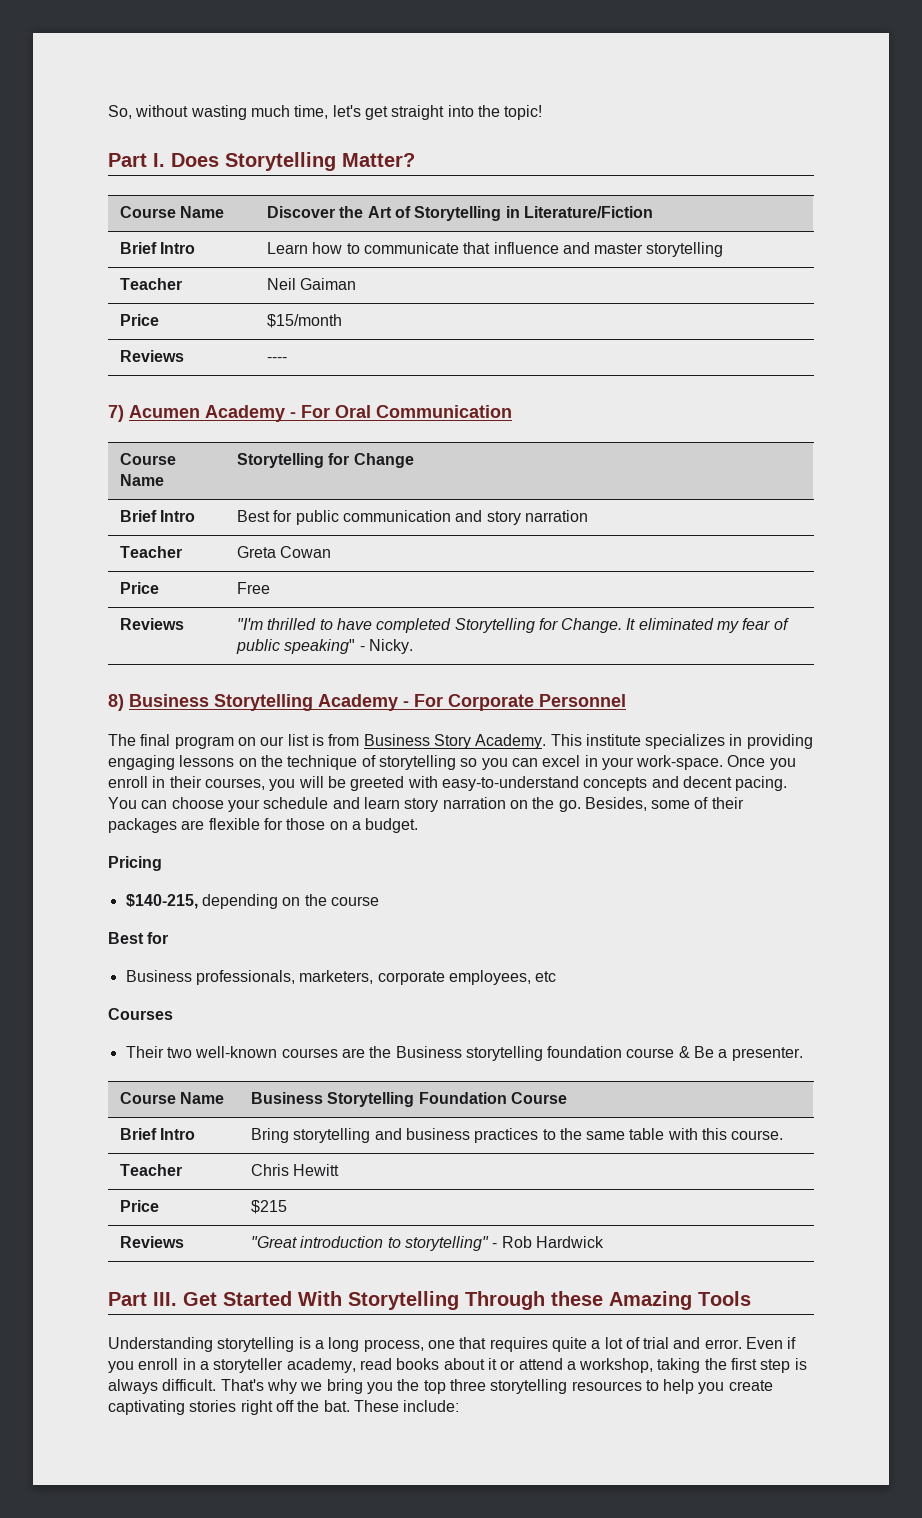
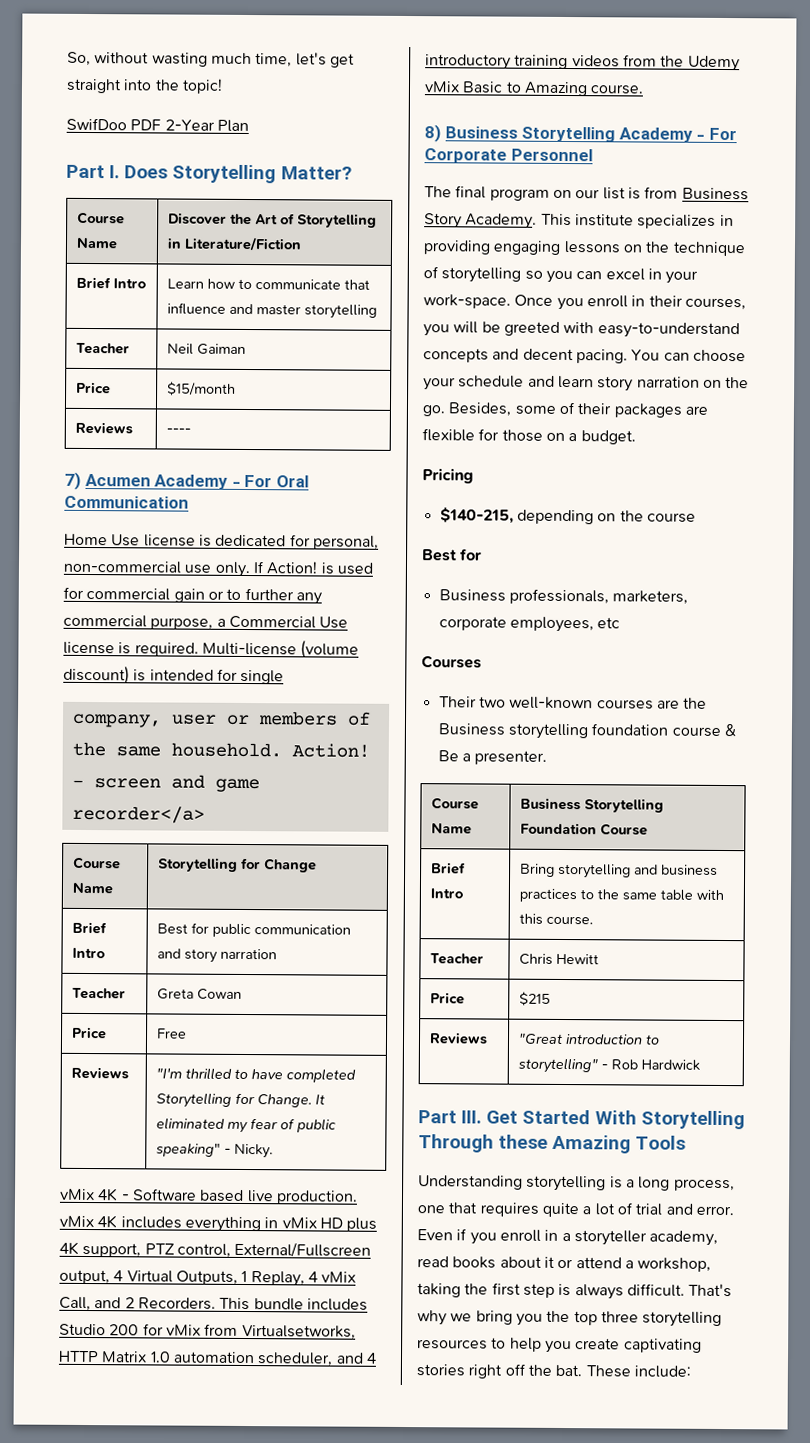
(543, 112) none -> [66,117,249,133] // SwifDoo PDF 2-Year Plan
(512, 411) none -> [64,533,379,550] [63,560,373,578] [63,586,322,605] [63,614,349,630] [63,640,360,659] [63,665,285,685] [71,711,371,728] [71,741,370,758] [71,774,260,793] [71,805,205,824] // Home Use license is dedicated for personal, non-commercial use only. If Action! is used for commercial gain or to further any commercial purpose, a Commercial Use license is required. Multi-license (volume discount) is intended for single // company, user or members of the same household. Action! - screen and game recorder</a>
(413, 646) none -> [59,1188,358,1205] [59,1215,378,1233] [59,1241,372,1258] [59,1269,357,1287] [59,1296,368,1312] [59,1323,356,1340] [58,1350,377,1367] [425,54,740,72] [424,81,645,97] // vMix 4K - Software based live production. vMix 4K includes everything in vMix HD plus 4K support, PTZ control, External/Fullscreen output, 4 Virtual Outputs, 1 Replay, 4 vMix Call, and 2 Recorders. This bundle includes Studio 200 for vMix from Virtualsetworks, HTTP Matrix 1.0 automation scheduler, and 4 introductory training videos from the Udemy vMix Basic to Amazing course.

